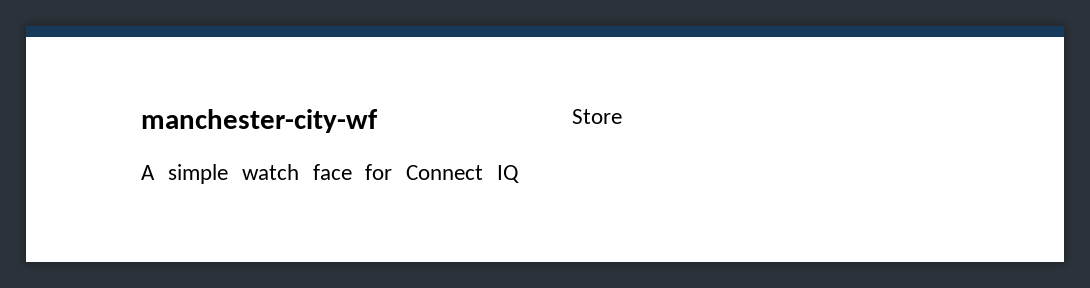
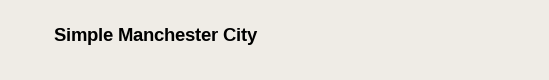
[141,109,378,133] [141,164,519,184] [572,109,622,124] manchester-city-wf // A simple watch face for Connect IQ Store -> [54,28,258,45] Simple Manchester City

